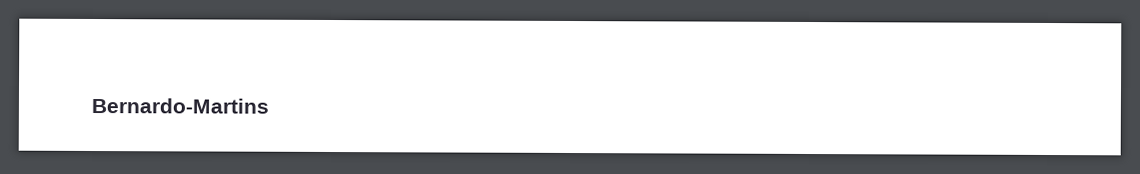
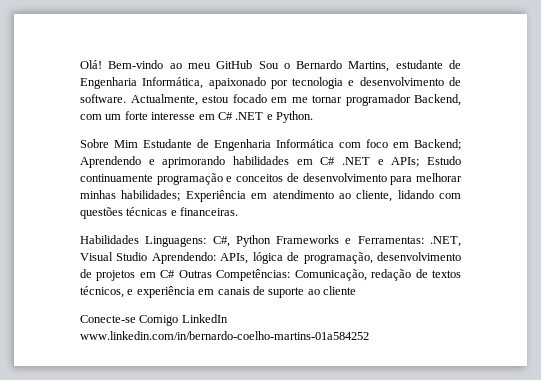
[91,97,269,114] Bernardo-Martins -> [80,60,462,72] [80,77,461,89] [80,94,461,106] [80,111,313,123] [80,139,461,151] [80,156,462,168] [80,173,463,185] [80,190,461,202] [80,207,239,219] [80,235,461,247] [80,252,461,264] [80,269,462,281] [80,286,356,298] [80,314,228,326] [80,331,369,340] Olá! Bem-vindo ao meu GitHub Sou o Bernardo Martins, estudante de Engenharia Informática, apaixonado por tecnologia e desenvolvimento de software. Actualmente, estou focado em me tornar programador Backend, com um forte interesse em C# .NET e Python. // Sobre Mim Estudante de Engenharia Informática com foco em Backend; Aprendendo e aprimorando habilidades em C# .NET e APIs; Estudo continuamente programação e conceitos de desenvolvimento para melhorar minhas habilidades; Experiência em atendimento ao cliente, lidando com questões técnicas e financeiras. // Habilidades Linguagens: C#, Python Frameworks e Ferramentas: .NET, Visual Studio Aprendendo: APIs, lógica de programação, desenvolvimento de projetos em C# Outras Competências: Comunicação, redação de textos técnicos, e experiência em canais de suporte ao cliente // Conecte-se Comigo LinkedIn www.linkedin.com/in/bernardo-coelho-martins-01a584252

